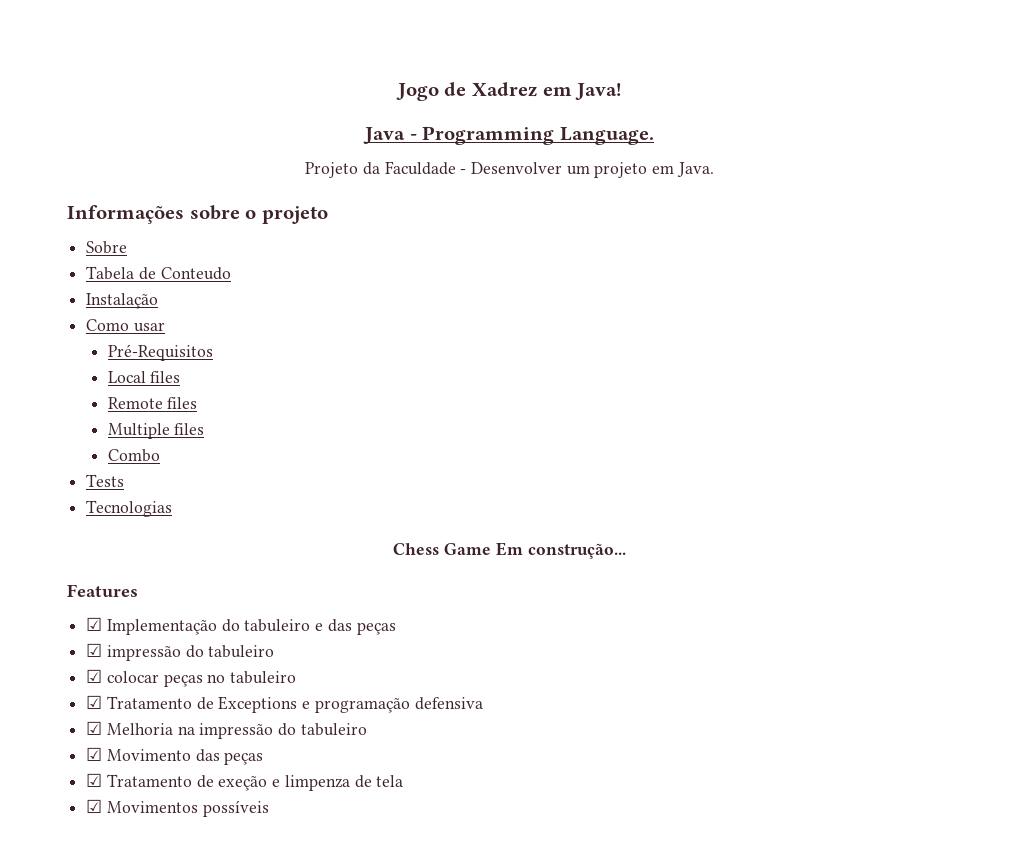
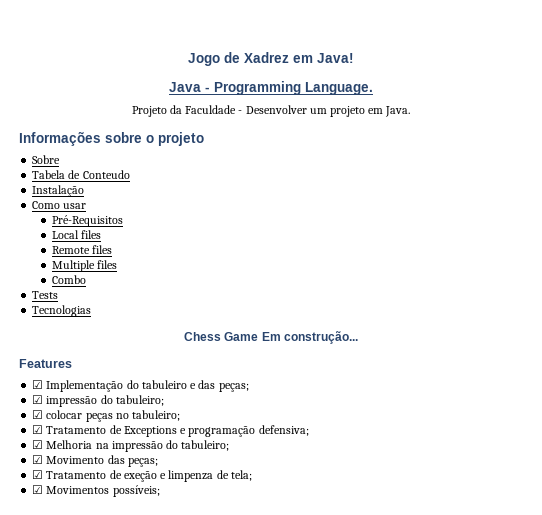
[356,622,396,635] peças -> [218,383,249,392] peças;
[208,645,275,658] tabuleiro -> [115,395,164,406] tabuleiro;
[230,671,297,684] tabuleiro -> [132,410,181,421] tabuleiro;
[414,697,483,710] defensiva -> [258,425,309,436] defensiva;
[300,723,367,736] tabuleiro -> [181,440,230,451] tabuleiro;
[224,752,264,765] peças -> [127,458,158,467] peças;
[376,775,404,787] tela -> [230,470,252,481] tela;
[202,800,269,817] possíveis -> [112,485,160,497] possíveis;

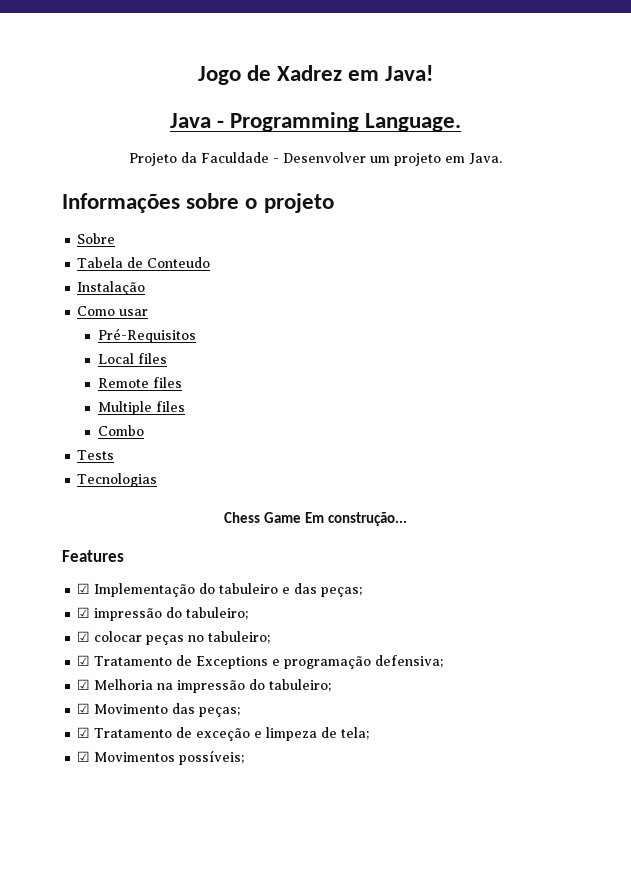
[123,470,214,482] exeção e limpenza -> [196,727,318,741] exceção e limpeza

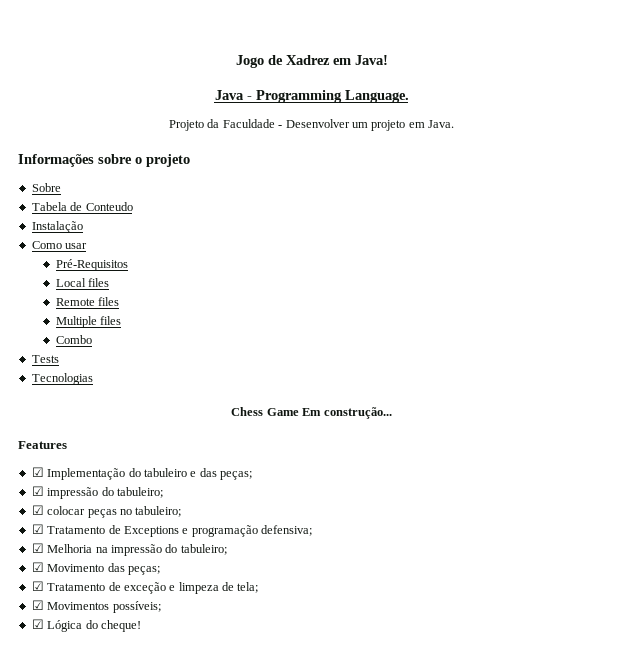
(245, 757) none -> [31,619,141,632] // ☑ Lógica do cheque!

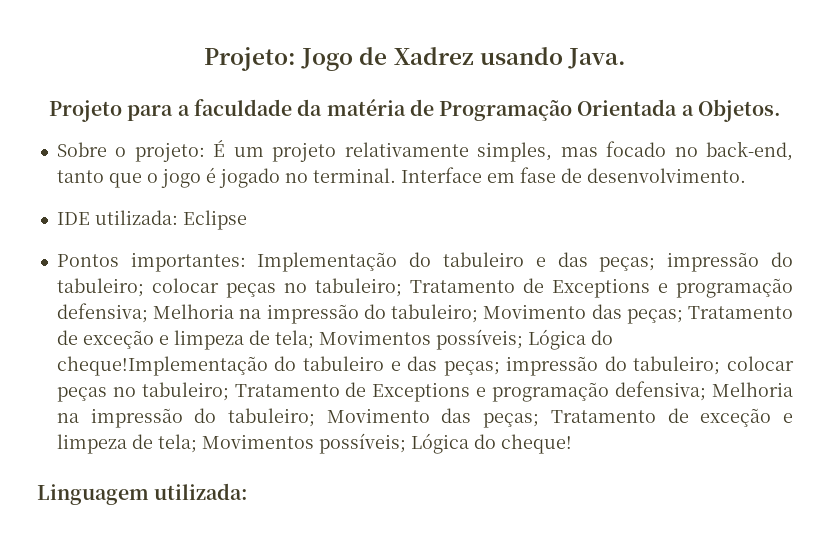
(235, 61) none -> [204,47,297,71] Projeto:
[332,55,388,65] [214,90,409,103] [169,119,454,131] [18,154,190,167] [31,183,61,192] [31,202,133,211] [31,221,83,233] [31,241,88,249] [55,259,128,271] [55,278,109,287] [55,297,119,306] [55,316,121,328] [55,335,92,344] [31,355,59,363] [31,373,93,385] [231,407,392,419] [18,441,67,449] [31,467,44,477] em Java! // Java - Programming Language. // Projeto da Faculdade - Desenvolver um projeto em Java. // Informações sobre o projeto // Sobre // Tabela de Conteudo // Instalação // Como usar // Pré-Requisitos // Local files // Remote files // Multiple files // Combo // Tests // Tecnologias // Chess Game Em construção... // Features // ☑ -> [479,47,626,69] [49,99,781,122] [56,140,794,162] [56,167,746,188] [56,210,247,230] [56,252,246,272] usando Java. // Projeto para a faculdade da matéria de Programação Orientada a Objetos. // Sobre o projeto: É um projeto relativamente simples, mas focado no back-end, tanto que o jogo é jogado no terminal. Interface em fase de desenvolvimento. // IDE utilizada: Eclipse // Pontos importantes:
[31,486,163,499] [31,505,182,518] [31,524,312,537] [31,543,227,556] [31,562,160,575] [31,581,259,594] [31,600,161,613] [31,619,44,629] // ☑ impressão do tabuleiro; // ☑ colocar peças no tabuleiro; // ☑ Tratamento de Exceptions e programação defensiva; // ☑ Melhoria na impressão do tabuleiro; // ☑ Movimento das peças; // ☑ Tratamento de exceção e limpeza de tela; // ☑ Movimentos possíveis; // ☑ -> [667,252,793,272] [56,278,794,298] [56,303,793,324] [56,329,613,350] [56,356,794,376] [56,381,793,402] [56,408,794,428] [56,433,406,454] impressão do tabuleiro; colocar peças no tabuleiro; Tratamento de Exceptions e programação defensiva; Melhoria na impressão do tabuleiro; Movimento das peças; Tratamento de exceção e limpeza de tela; Movimentos possíveis; Lógica do cheque!Implementação do tabuleiro e das peças; impressão do tabuleiro; colocar peças no tabuleiro; Tratamento de Exceptions e programação defensiva; Melhoria na impressão do tabuleiro; Movimento das peças; Tratamento de exceção e limpeza de tela; Movimentos possíveis;
(141, 626) none -> [37,483,249,505] // Linguagem utilizada:

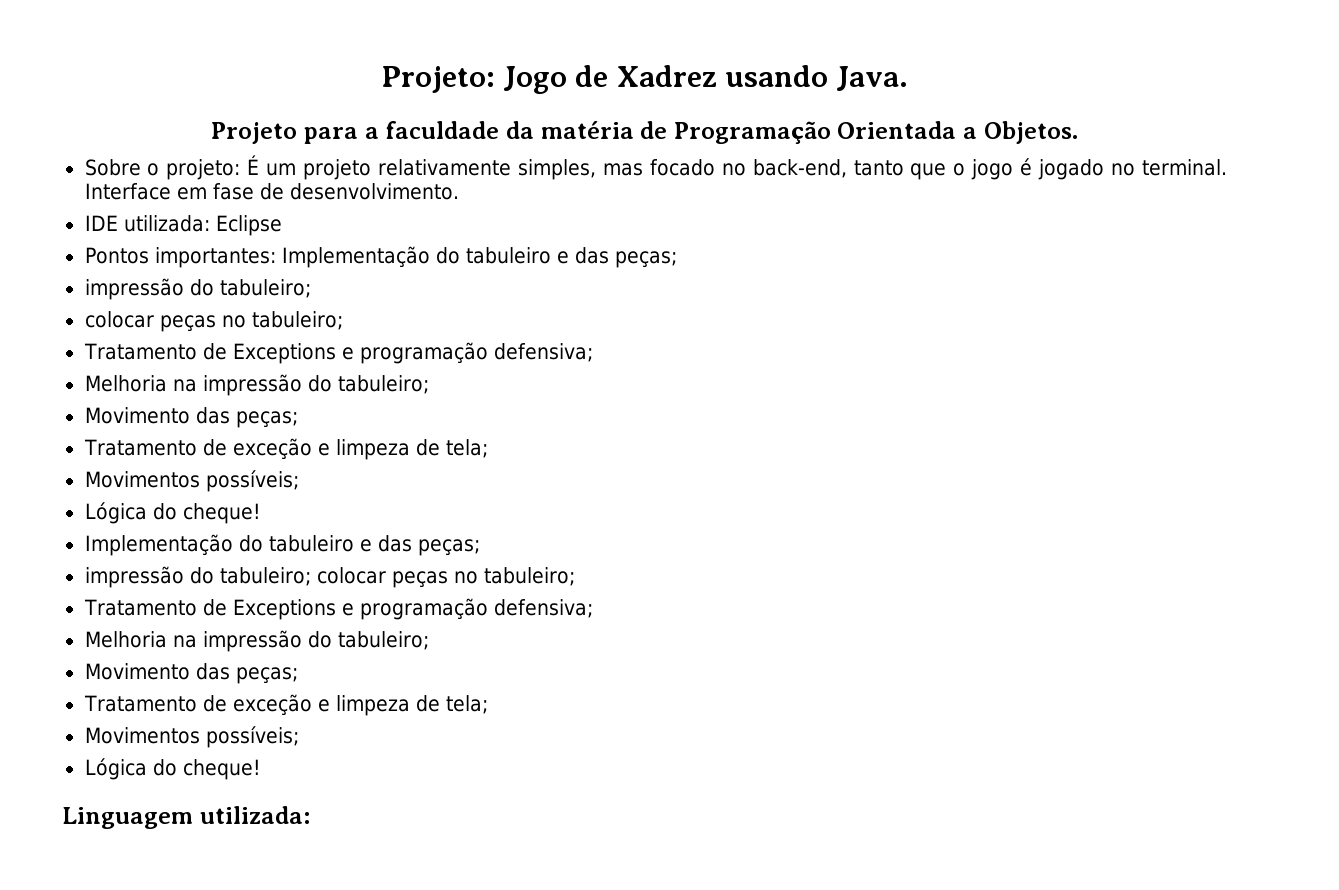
[667,252,793,272] [56,278,794,298] [56,303,793,324] [56,329,613,350] [56,356,794,376] [56,381,793,402] [56,408,794,428] [56,433,406,454] impressão do tabuleiro; colocar peças no tabuleiro; Tratamento de Exceptions e programação defensiva; Melhoria na impressão do tabuleiro; Movimento das peças; Tratamento de exceção e limpeza de tela; Movimentos possíveis; Lógica do cheque!Implementação do tabuleiro e das peças; impressão do tabuleiro; colocar peças no tabuleiro; Tratamento de Exceptions e programação defensiva; Melhoria na impressão do tabuleiro; Movimento das peças; Tratamento de exceção e limpeza de tela; Movimentos possíveis; -> [84,278,311,300] [84,311,343,332] [83,342,593,364] [84,374,429,396] [84,407,298,428] [83,438,488,460] [84,470,299,492] [84,502,261,524] [84,534,480,556] [84,566,575,588] [83,598,593,620] [84,630,429,652] [84,663,298,684] [83,694,488,716] [84,726,299,748] // impressão do tabuleiro; // colocar peças no tabuleiro; // Tratamento de Exceptions e programação defensiva; // Melhoria na impressão do tabuleiro; // Movimento das peças; // Tratamento de exceção e limpeza de tela; // Movimentos possíveis; // Lógica do cheque! // Implementação do tabuleiro e das peças; // impressão do tabuleiro; colocar peças no tabuleiro; // Tratamento de Exceptions e programação defensiva; // Melhoria na impressão do tabuleiro; // Movimento das peças; // Tratamento de exceção e limpeza de tela; // Movimentos possíveis; //

